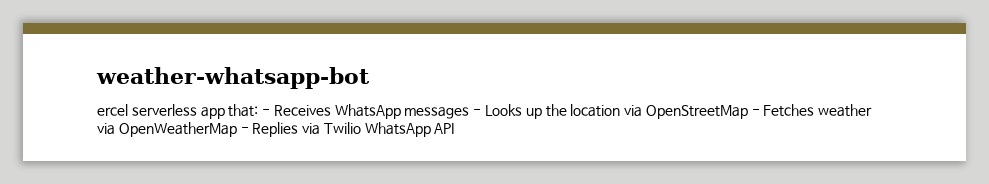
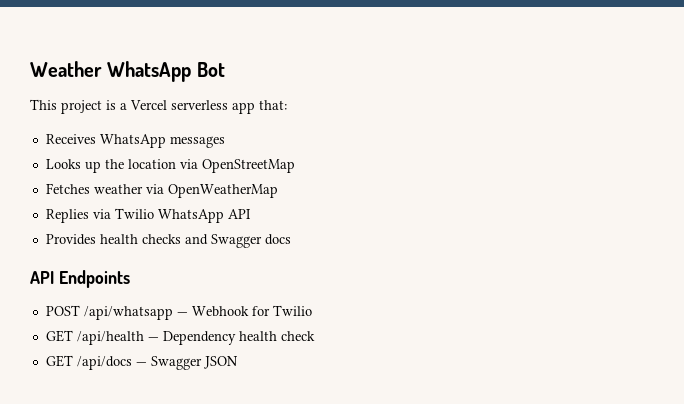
[96,67,370,89] [97,104,128,116] weather-whatsapp-bot // ercel -> [30,61,225,82] [30,99,167,114] Weather WhatsApp Bot // This project is a Vercel
[262,109,271,115] - -> (287, 105) //
[473,109,482,115] - -> (225, 142) //
[751,109,760,115] - -> (295, 166) //
[240,127,249,133] - -> (278, 191) //
(455, 128) none -> [45,234,291,248] [30,270,130,288] [45,305,312,320] [45,330,315,345] [45,355,238,370] // Provides health checks and Swagger docs // API Endpoints // POST /api/whatsapp — Webhook for Twilio // GET /api/health — Dependency health check // GET /api/docs — Swagger JSON

